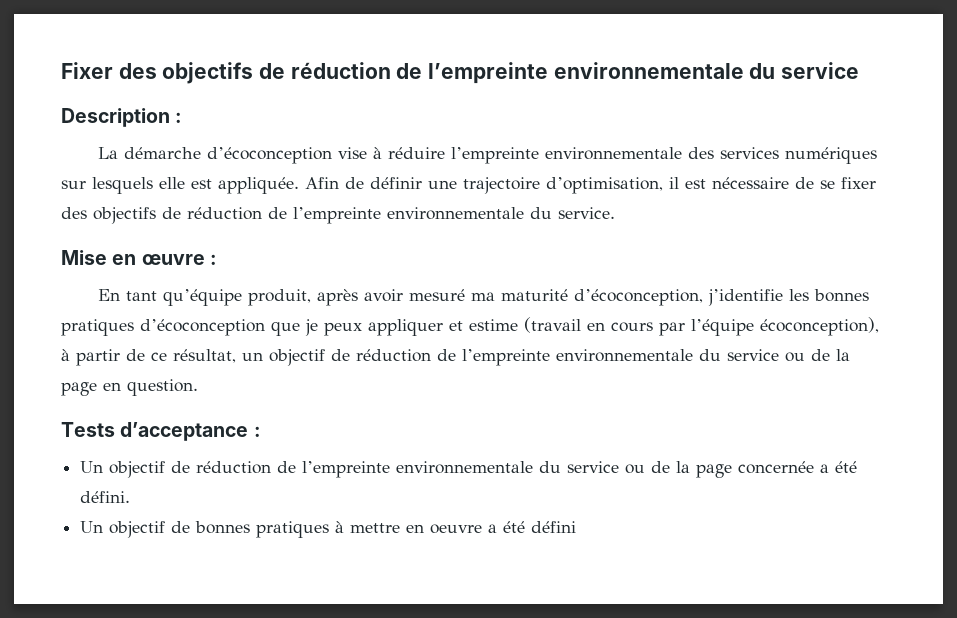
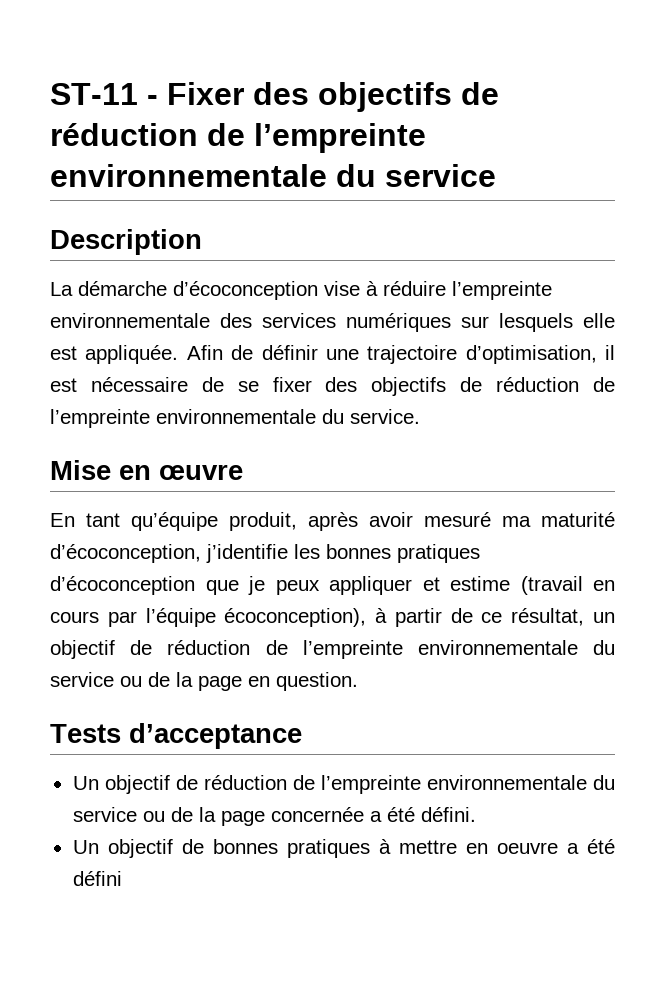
(61, 70) none -> [50,83,158,105] ST-11 -
[175,112,183,123] : -> (202, 242) none
[209,254,217,265] : -> (243, 472) none
[253,426,261,437] : -> (302, 736) none

